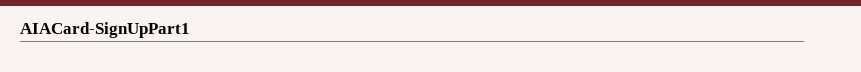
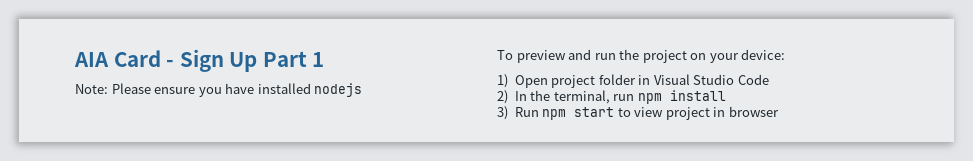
[20,22,190,38] AIACard-SignUpPart1 -> [74,49,325,72] [75,83,363,97] [497,49,786,63] [497,74,769,88] [497,90,726,104] [497,106,779,120] AIA Card - Sign Up Part 1 // Note: Please ensure you have installed nodejs // To preview and run the project on your device: // 1) Open project folder in Visual Studio Code // 2) In the terminal, run npm install // 3) Run npm start to view project in browser

